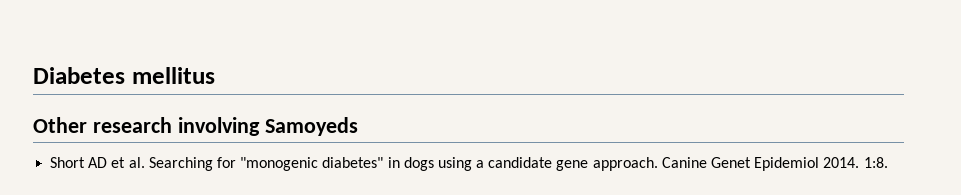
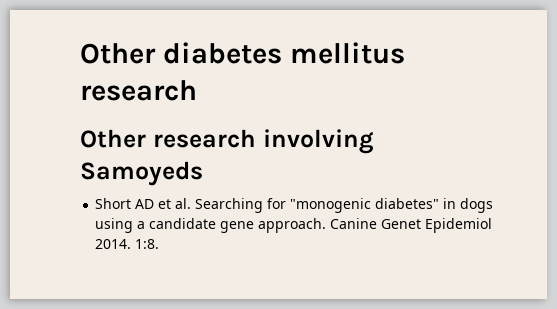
[33,67,125,84] Diabetes -> [80,42,282,64] Other diabetes
(215, 75) none -> [80,80,197,101] research

